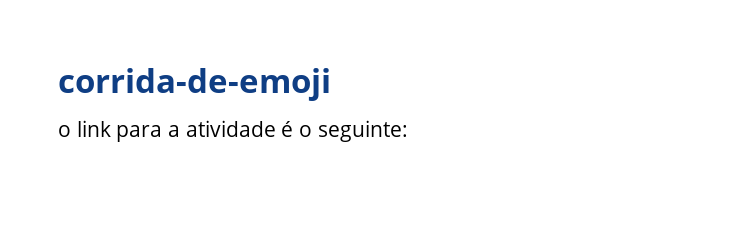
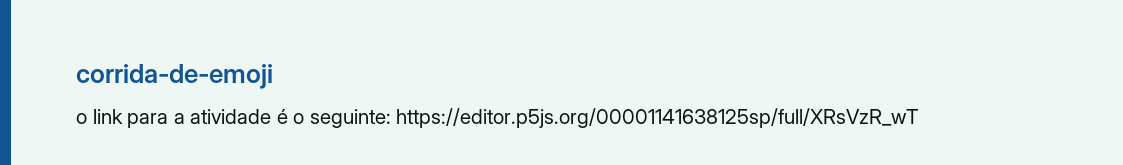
(408, 131) none -> [396,108,920,128] https://editor.p5js.org/00001141638125sp/full/XRsVzR_wT

